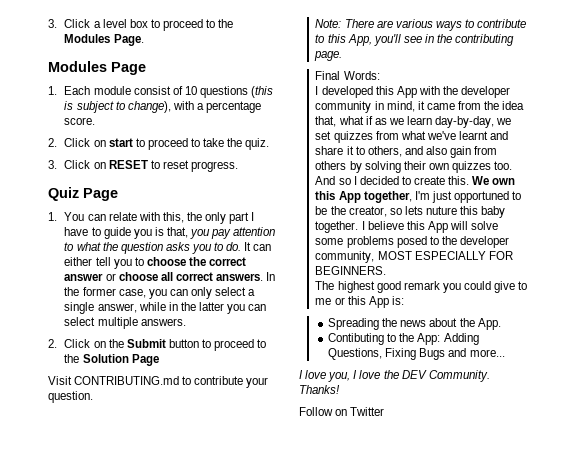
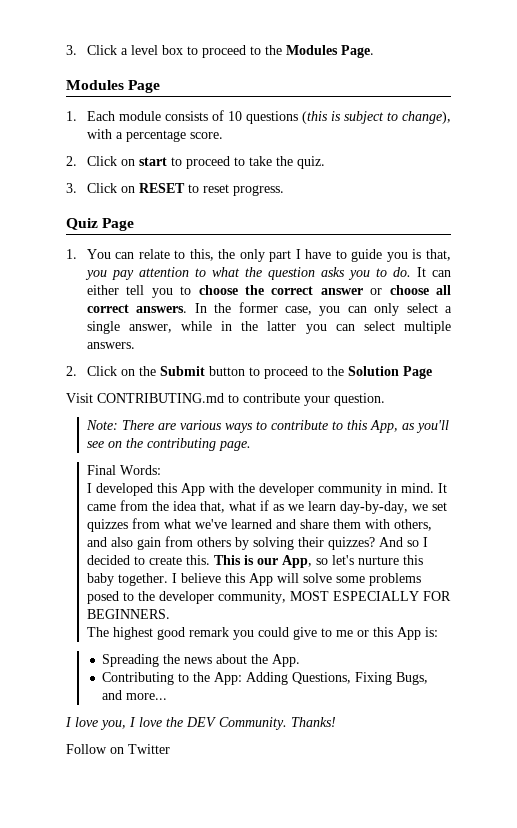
[133,86,171,95] consist -> [164,111,208,121] consists
[138,212,160,221] with -> [174,250,186,259] to
(372, 40) none -> [401,423,415,430] as
[424,34,434,43] in -> [107,441,122,448] on
[386,101,425,112] mind, it -> [400,483,447,493] mind. It
[458,131,488,140] learnt -> [230,519,272,529] learned
[346,146,365,155] it to -> [332,519,390,529] them with
[428,161,513,173] own quizzes too. -> [327,537,375,550] quizzes?
[472,176,516,185] [315,191,522,203] [315,206,457,217] We own this App together, I'm just opportuned to be the creator, so lets nuture -> [213,555,399,568] This is our App, so let's nurture
[328,333,385,345] Contibuting -> [102,672,175,685] Contributing
[419,348,446,360] Bugs -> [396,672,429,685] Bugs,

